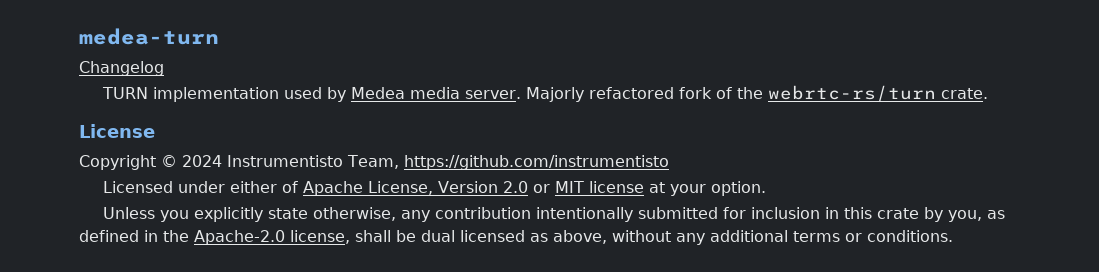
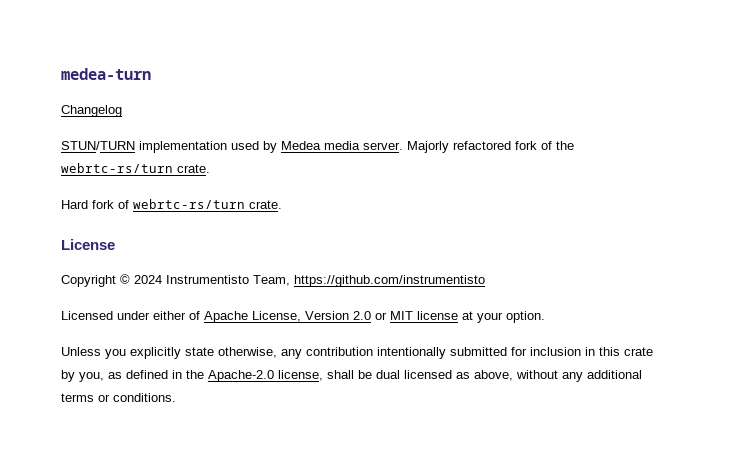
[102,87,149,99] TURN -> [61,141,135,150] STUN/TURN
(989, 93) none -> [61,199,282,209] // Hard fork of webrtc-rs/turn crate.

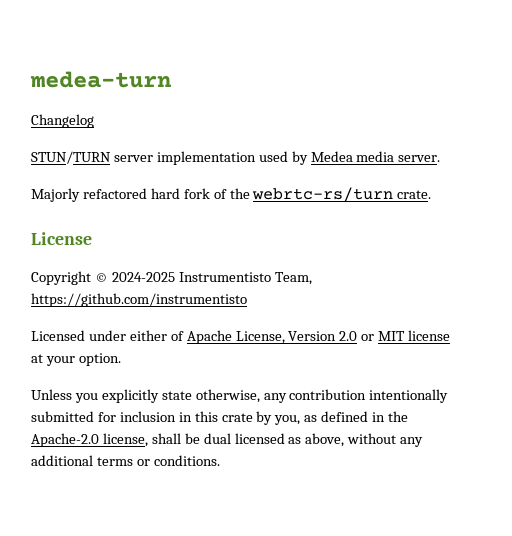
(135, 145) none -> [113,155,153,162] server
(403, 146) none -> (441, 158) //
(511, 145) none -> [150,188,180,199] hard
[61,199,282,209] // Hard fork of webrtc-rs/turn crate. -> (432, 194) none
[134,275,162,284] 2024 -> [111,272,175,282] 2024-2025

